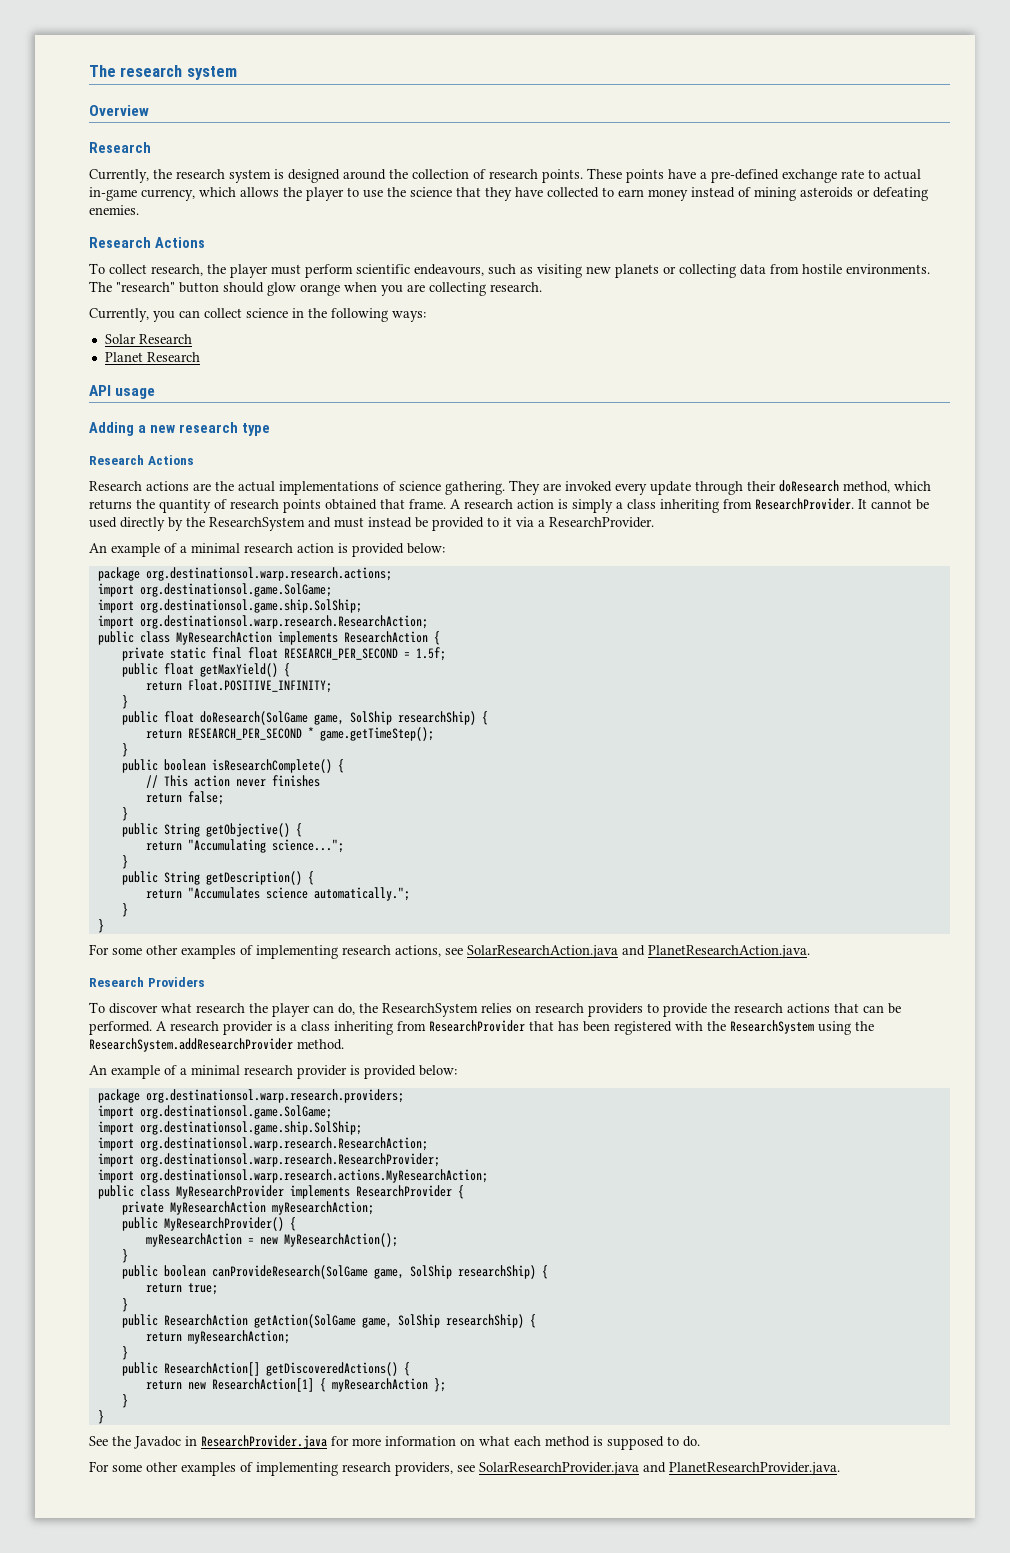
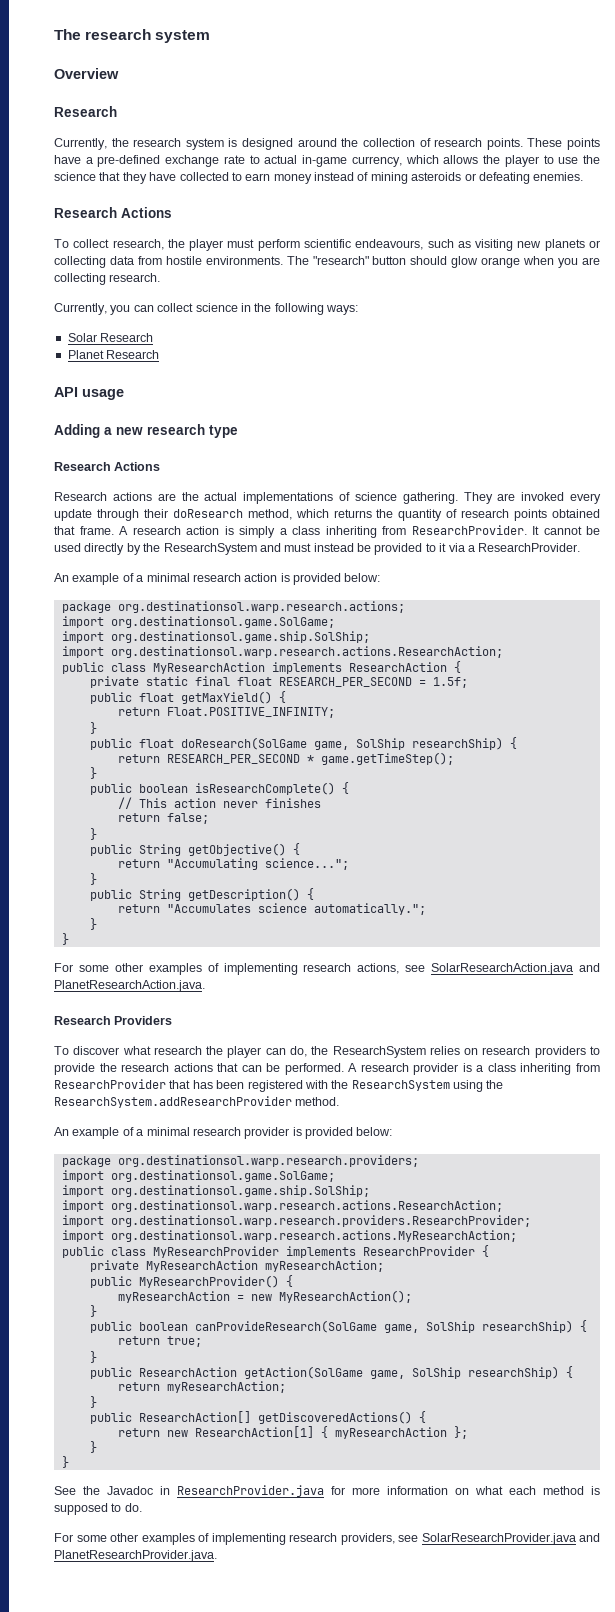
[139,615,428,629] org.destinationsol.warp.research.ResearchAction; -> [110,646,503,658] org.destinationsol.warp.research.actions.ResearchAction;
[139,1137,428,1151] [97,1153,440,1167] org.destinationsol.warp.research.ResearchAction; // import org.destinationsol.warp.research.ResearchProvider; -> [110,1200,503,1212] [61,1215,531,1227] org.destinationsol.warp.research.actions.ResearchAction; // import org.destinationsol.warp.research.providers.ResearchProvider;

